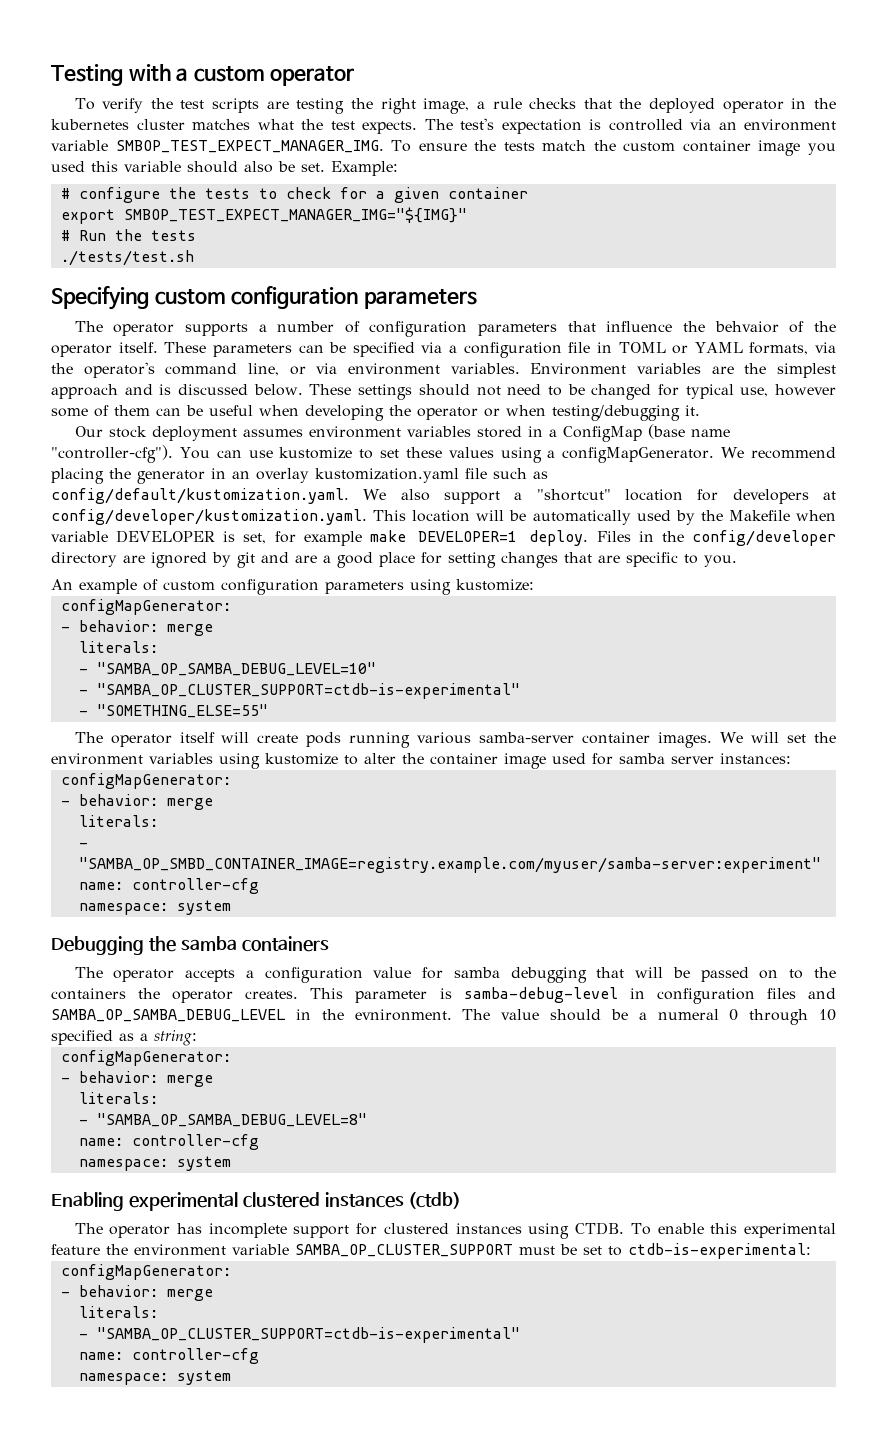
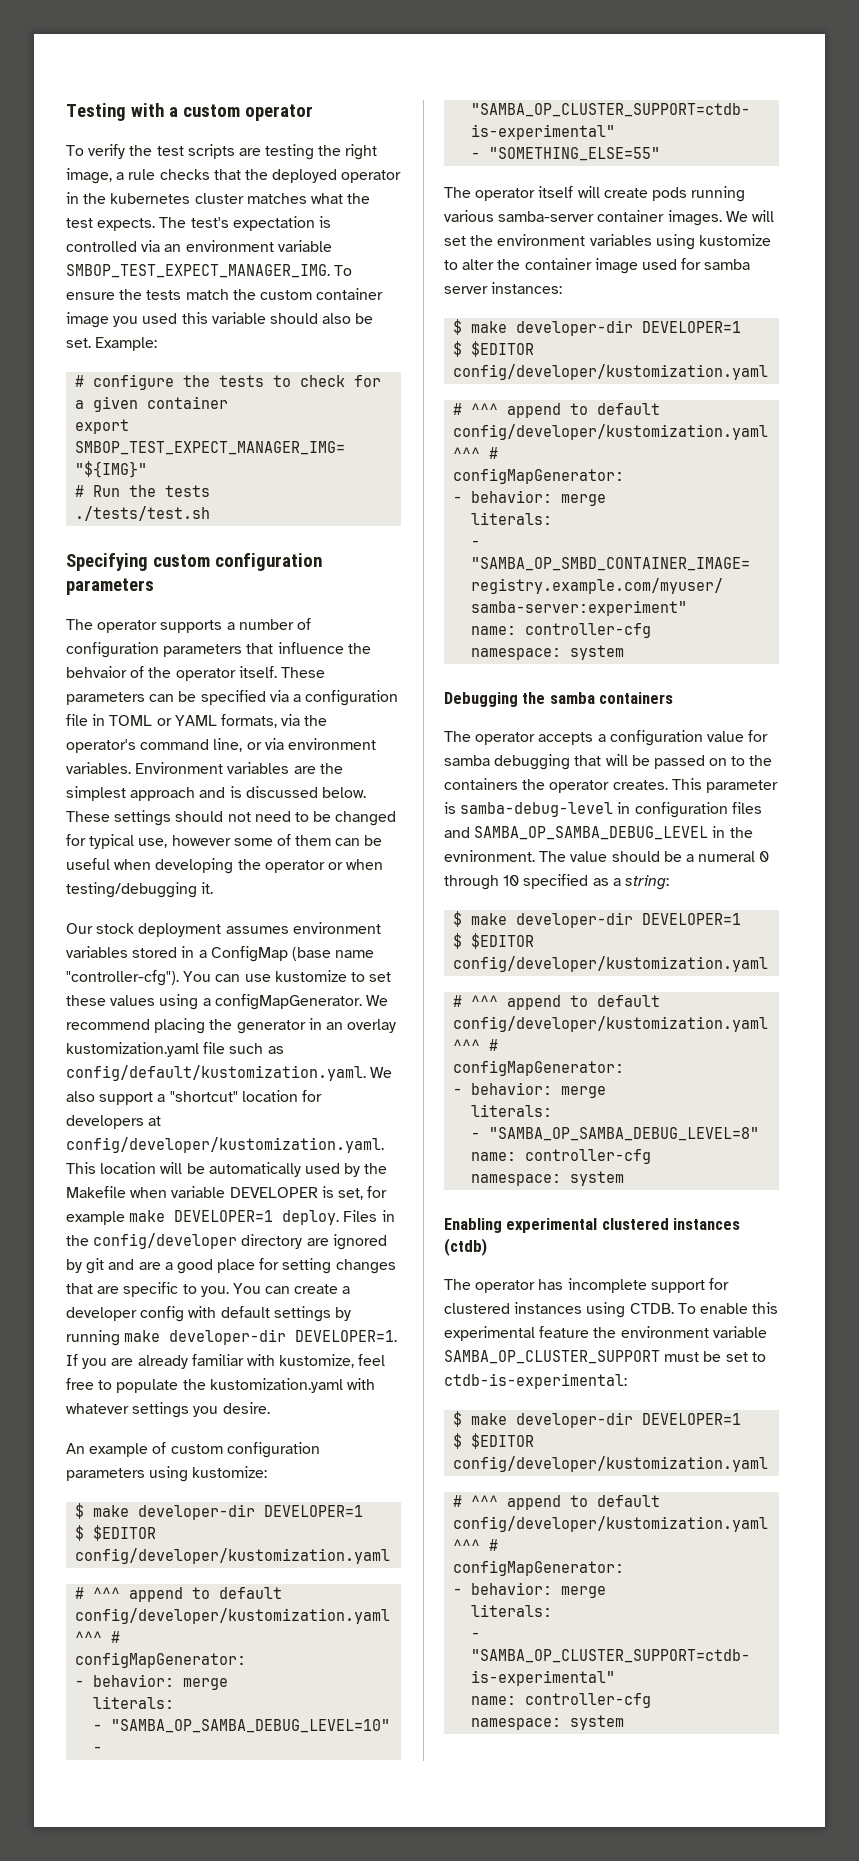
(737, 561) none -> [232,1283,351,1294] [66,1306,351,1322] [66,1329,398,1346] [66,1354,386,1369] [66,1378,375,1393] [66,1402,270,1418] You can create a developer config with default settings by running make developer-dir DEVELOPER=1. If you are already familiar with kustomize, feel free to populate the kustomization.yaml with whatever settings you desire.
(534, 585) none -> [75,1503,364,1520] [75,1525,157,1541] [75,1548,391,1564] [75,1587,283,1602] [75,1608,391,1624] [75,1631,121,1643] // $ make developer-dir DEVELOPER=1 // $ $EDITOR config/developer/kustomization.yaml // # ^^^ append to default config/developer/kustomization.yaml ^^^ #
(791, 758) none -> [453,319,742,336] [453,341,535,357] [453,364,769,380] [453,403,661,418] [453,424,769,440] [453,447,499,459] // $ make developer-dir DEVELOPER=1 // $ $EDITOR config/developer/kustomization.yaml // # ^^^ append to default config/developer/kustomization.yaml ^^^ #
(197, 1038) none -> [453,911,742,928] [453,933,535,949] [453,956,769,972] [453,995,661,1010] [453,1016,769,1032] [453,1039,499,1051] // $ make developer-dir DEVELOPER=1 // $ $EDITOR config/developer/kustomization.yaml // # ^^^ append to default config/developer/kustomization.yaml ^^^ #
(811, 1251) none -> [453,1411,742,1428] [453,1433,535,1449] [453,1456,769,1472] [453,1495,661,1510] [453,1516,769,1532] [453,1539,499,1551] // $ make developer-dir DEVELOPER=1 // $ $EDITOR config/developer/kustomization.yaml // # ^^^ append to default config/developer/kustomization.yaml ^^^ #

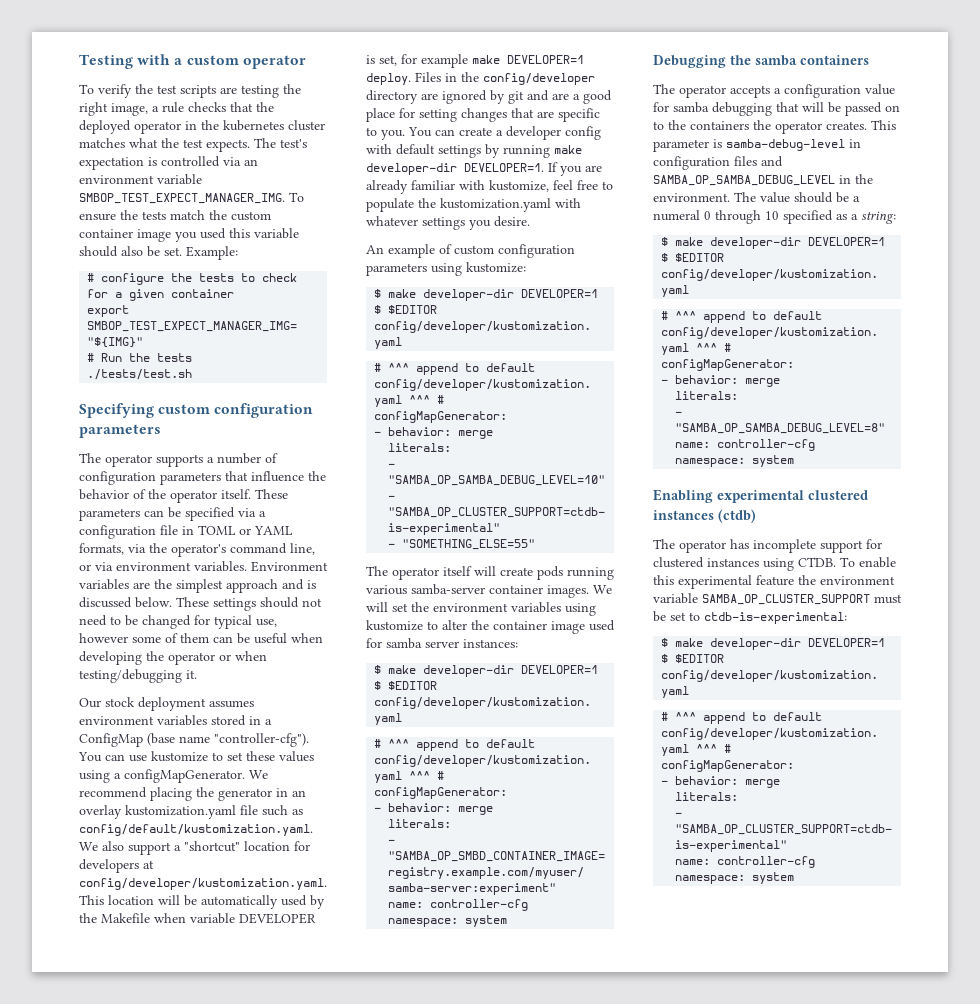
[66,666,127,678] behvaior -> [79,489,129,500] behavior
[444,850,535,862] evnironment. -> [653,193,730,202] environment.

